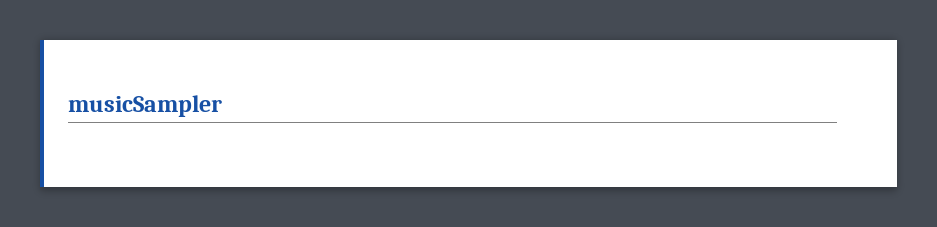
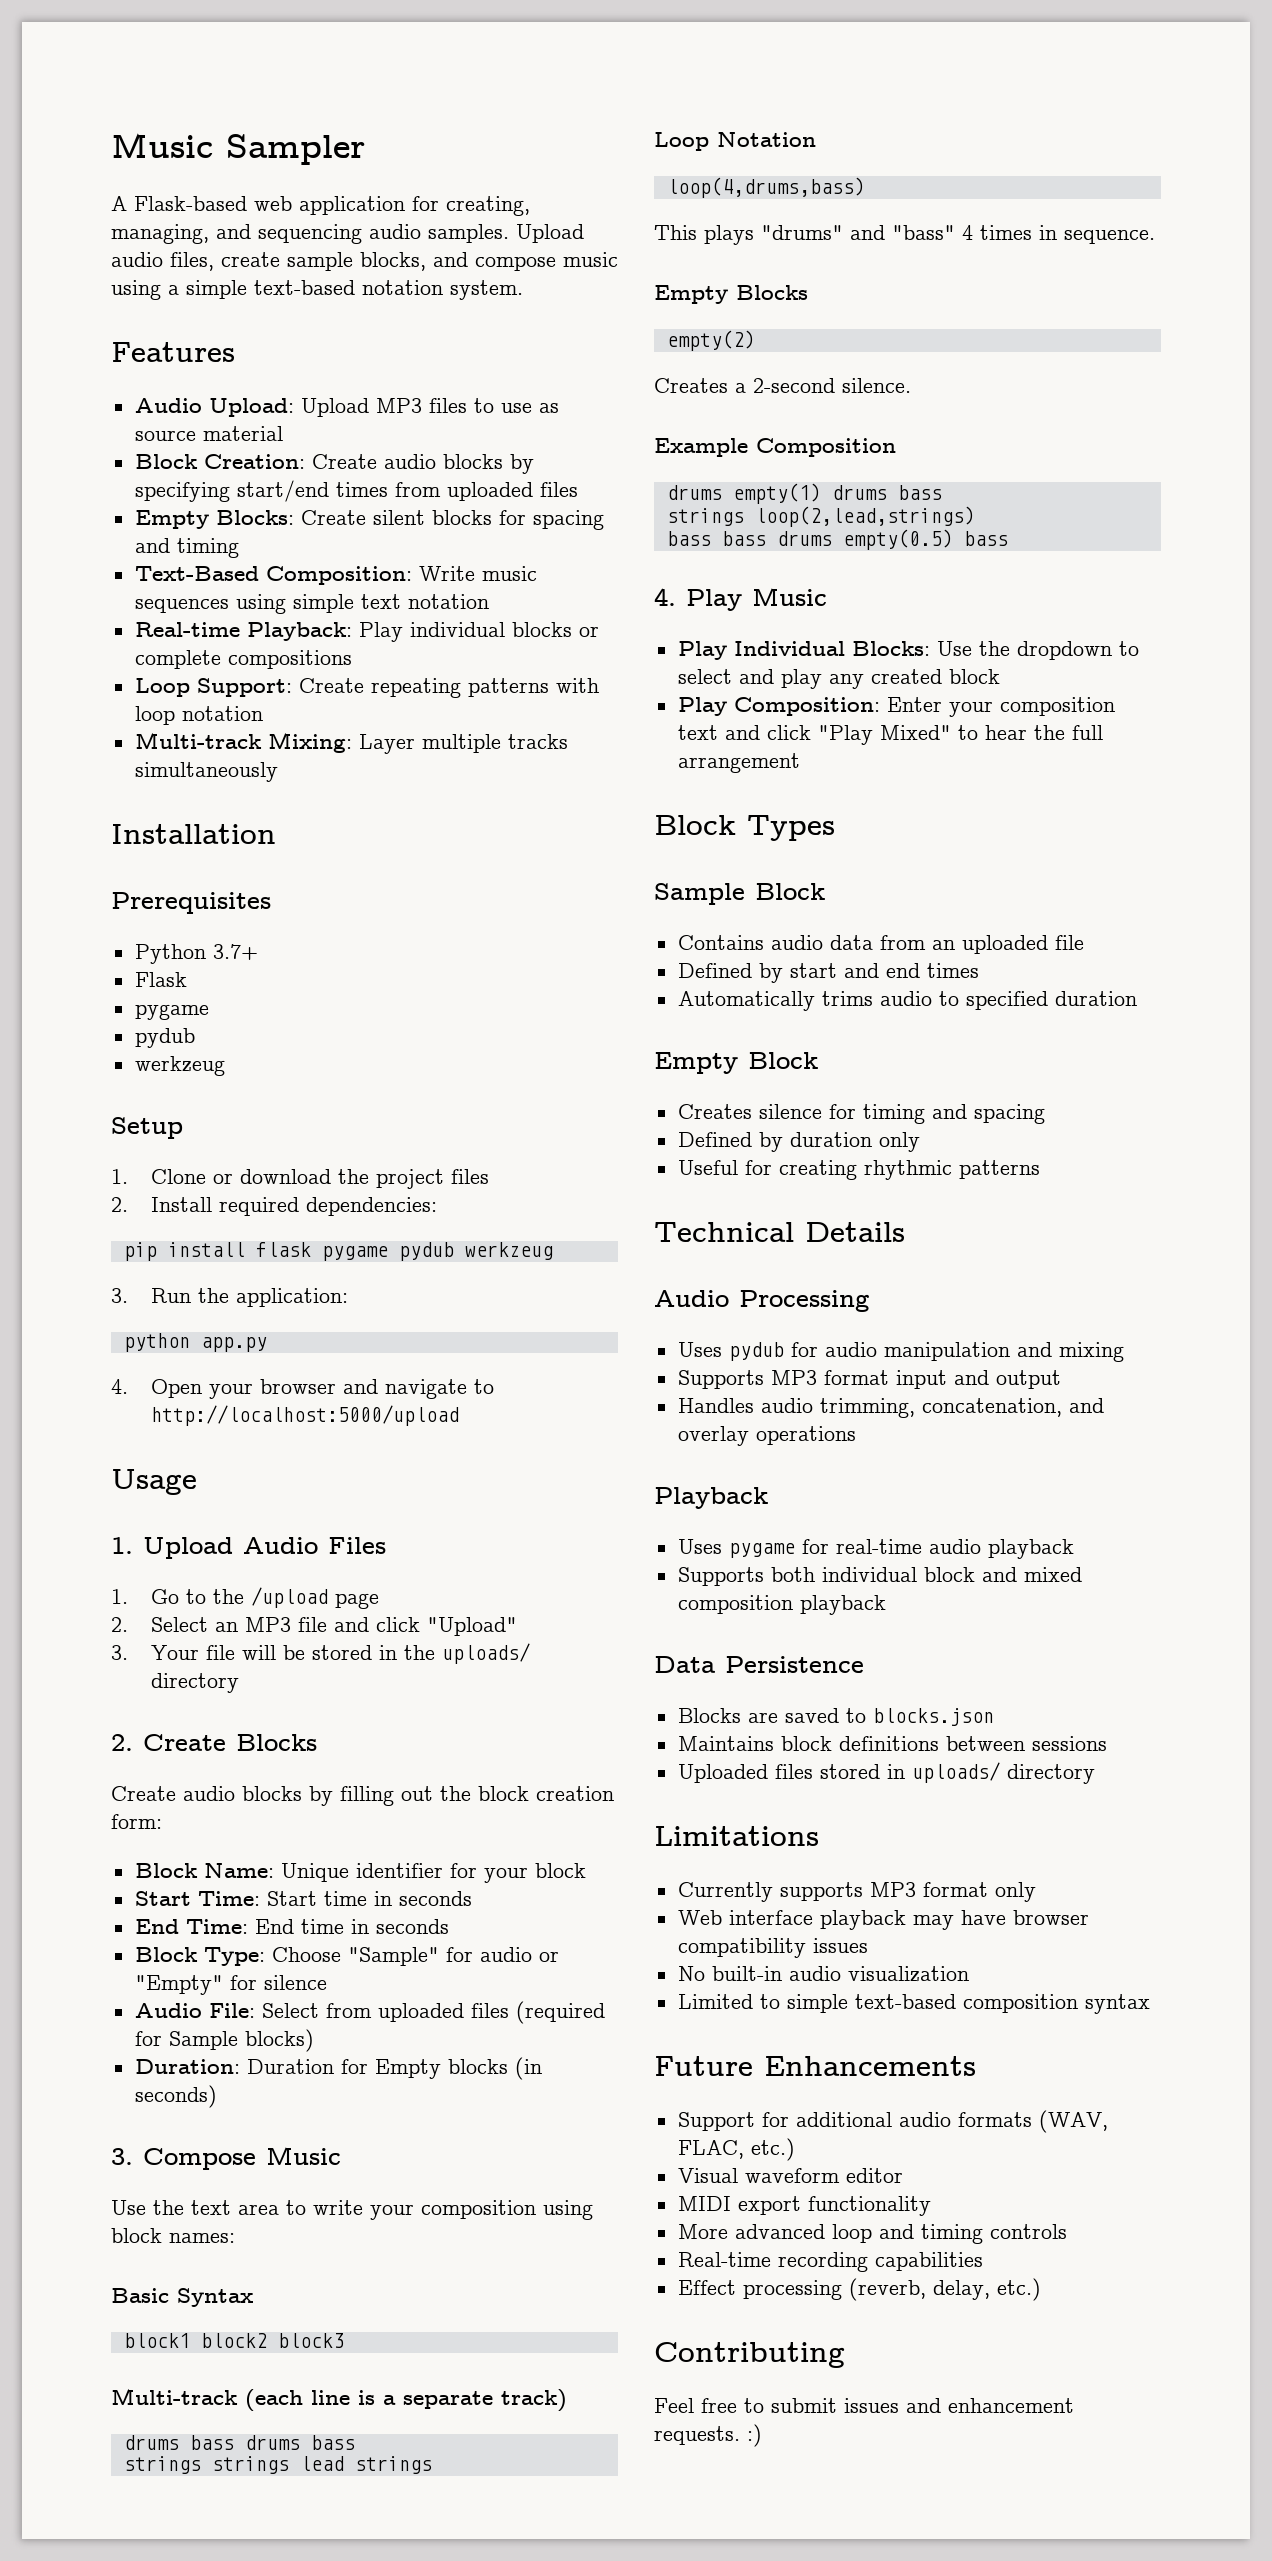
[68,95,222,117] musicSampler -> [111,133,365,165] [111,196,530,216] [111,224,584,244] [111,252,618,271] [111,280,523,300] [111,342,235,362] [134,398,559,417] [134,426,283,441] [134,454,534,474] [134,480,578,502] [134,510,604,530] [134,538,239,558] [134,566,537,585] [134,594,489,614] [134,622,599,642] [134,650,352,669] [134,678,599,698] [134,706,263,725] [134,732,568,754] [134,762,278,782] [111,824,276,844] [111,892,271,914] [134,944,258,964] [134,972,187,987] [134,1004,209,1020] [134,1028,195,1048] [134,1056,225,1076] [111,1117,183,1139] [111,1169,490,1189] [111,1197,438,1216] [123,1242,553,1261] [111,1288,349,1307] [123,1333,267,1352] [111,1379,495,1399] [151,1405,460,1426] [111,1469,197,1495] [111,1537,386,1559] [111,1587,380,1609] [111,1617,518,1636] [111,1643,531,1664] [151,1673,240,1693] [111,1734,317,1751] [111,1786,614,1806] [111,1814,162,1829] [134,1863,586,1883] [134,1891,472,1906] [134,1919,449,1934] [134,1947,559,1966] [134,1975,327,1995] [134,2001,605,2024] [134,2029,314,2052] [134,2057,542,2080] [134,2085,217,2108] [111,2147,341,2170] [111,2200,593,2220] [111,2228,235,2243] [111,2288,253,2307] [123,2333,344,2348] [111,2388,567,2412] [123,2435,355,2450] [123,2456,432,2474] [654,132,816,151] [666,177,865,198] [654,225,1155,245] [654,285,808,304] [666,330,755,351] [654,378,911,393] [654,438,896,457] [666,483,942,504] [666,506,975,527] [666,529,1008,550] [654,588,827,611] [677,641,1139,660] [677,669,1000,689] [677,697,1115,717] [677,725,1103,745] [677,753,800,773] [654,815,835,841] [654,883,825,905] [677,935,1084,954] [677,963,979,983] [677,991,1137,1011] [654,1052,818,1074] [677,1104,1045,1124] [677,1132,920,1152] [677,1160,1040,1180] [654,1222,905,1242] [654,1290,869,1312] [677,1342,1124,1362] [677,1370,1061,1389] [677,1398,1104,1418] [677,1426,856,1446] [654,1487,768,1509] [677,1539,1074,1559] [677,1567,1082,1586] [677,1595,886,1615] [654,1656,864,1673] [677,1708,994,1726] [677,1736,1107,1751] [677,1762,1095,1784] [654,1826,819,1846] [677,1882,1036,1902] [677,1910,1089,1930] [677,1938,868,1958] [677,1966,969,1982] [677,1994,1150,2014] [654,2056,976,2076] [677,2110,1108,2133] [677,2138,795,2161] [677,2168,903,2183] [677,2196,931,2216] [677,2224,1067,2244] [677,2252,983,2272] [677,2278,1041,2301] [654,2342,845,2368] [654,2398,1074,2413] [654,2424,762,2447] Music Sampler // A Flask-based web application for creating, managing, and sequencing audio samples. Upload audio files, create sample blocks, and compose music using a simple text-based notation system. // Features // Audio Upload: Upload MP3 files to use as source material // Block Creation: Create audio blocks by specifying start/end times from uploaded files // Empty Blocks: Create silent blocks for spacing and timing // Text-Based Composition: Write music sequences using simple text notation // Real-time Playback: Play individual blocks or complete compositions // Loop Support: Create repeating patterns with loop notation // Multi-track Mixing: Layer multiple tracks simultaneously // Installation // Prerequisites // Python 3.7+ // Flask // pygame // pydub // werkzeug // Setup // 1. Clone or download the project files // 2. Install required dependencies: // pip install flask pygame pydub werkzeug // 3. Run the application: // python app.py // 4. Open your browser and navigate to http://localhost:5000/upload // Usage // 1. Upload Audio Files // 1. Go to the /upload page // 2. Select an MP3 file and click "Upload" // 3. Your file will be stored in the uploads/ directory // 2. Create Blocks // Create audio blocks by filling out the block creation form: // Block Name: Unique identifier for your block // Start Time: Start time in seconds // End Time: End time in seconds // Block Type: Choose "Sample" for audio or "Empty" for silence // Audio File: Select from uploaded files (required for Sample blocks) // Duration: Duration for Empty blocks (in seconds) // 3. Compose Music // Use the text area to write your composition using block names: // Basic Syntax // block1 block2 block3 // Multi-track (each line is a separate track) // drums bass drums bass // strings strings lead strings // Loop Notation // loop(4,drums,bass) // This plays "drums" and "bass" 4 times in sequence. // Empty Blocks // empty(2) // Creates a 2-second silence. // Example Composition // drums empty(1) drums bass // strings loop(2,lead,strings) // bass bass drums empty(0.5) bass // 4. Play Music // Play Individual Blocks: Use the dropdown to select and play any created block // Play Composition: Enter your composition text and click "Play Mixed" to hear the full arrangement // Block Types // Sample Block // Contains audio data from an uploaded file // Defined by start and end times // Automatically trims audio to specified duration // Empty Block // Creates silence for timing and spacing // Defined by duration only // Useful for creating rhythmic patterns // Technical Details // Audio Processing // Uses pydub for audio manipulation and mixing // Supports MP3 format input and output // Handles audio trimming, concatenation, and overlay operations // Playback // Uses pygame for real-time audio playback // Supports both individual block and mixed composition playback // Data Persistence // Blocks are saved to blocks.json // Maintains block definitions between sessions // Uploaded files stored in uploads/ directory // Limitations // Currently supports MP3 format only // Web interface playback may have browser compatibility issues // No built-in audio visualization // Limited to simple text-based composition syntax // Future Enhancements // Support for additional audio formats (WAV, FLAC, etc.) // Visual waveform editor // MIDI export functionality // More advanced loop and timing controls // Real-time recording capabilities // Effect processing (reverb, delay, etc.) // Contributing // Feel free to submit issues and enhancement requests. :)

